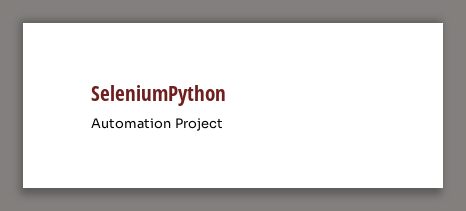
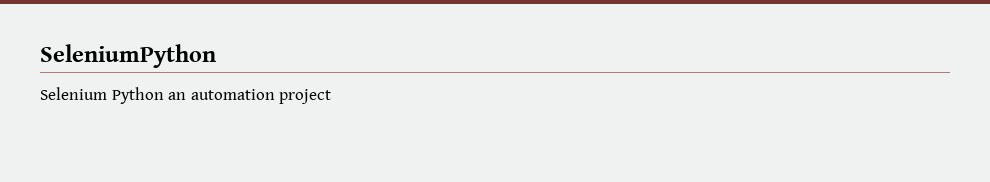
[91,118,223,131] Automation Project -> [40,87,332,104] Selenium Python an automation project

